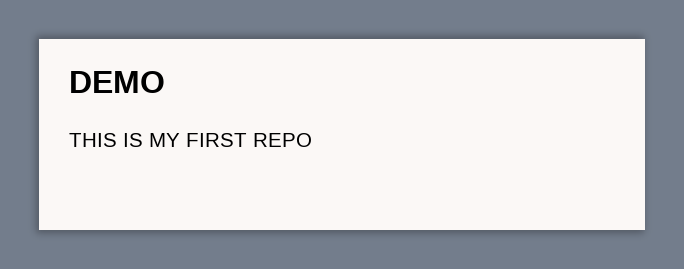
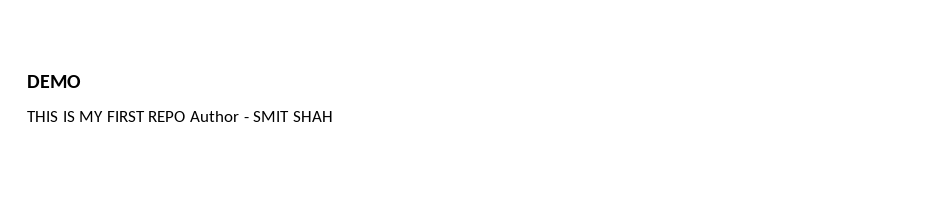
(312, 140) none -> [189,111,333,122] Author - SMIT SHAH

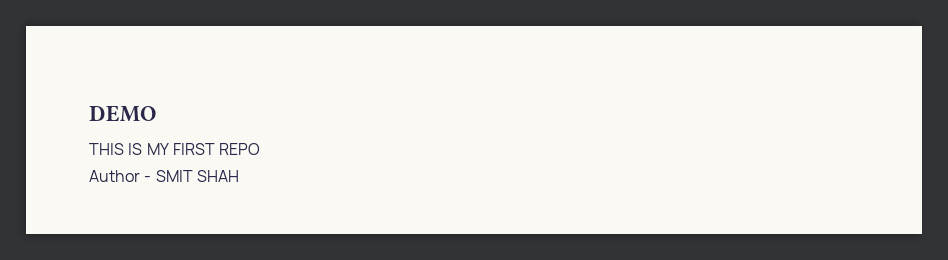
(186, 116) none -> (261, 149) //

